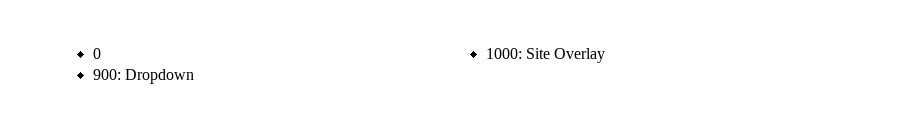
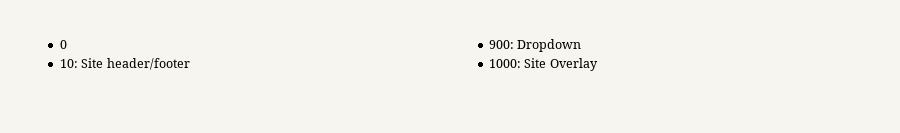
(101, 53) none -> [59,58,190,70] // 10: Site header/footer

